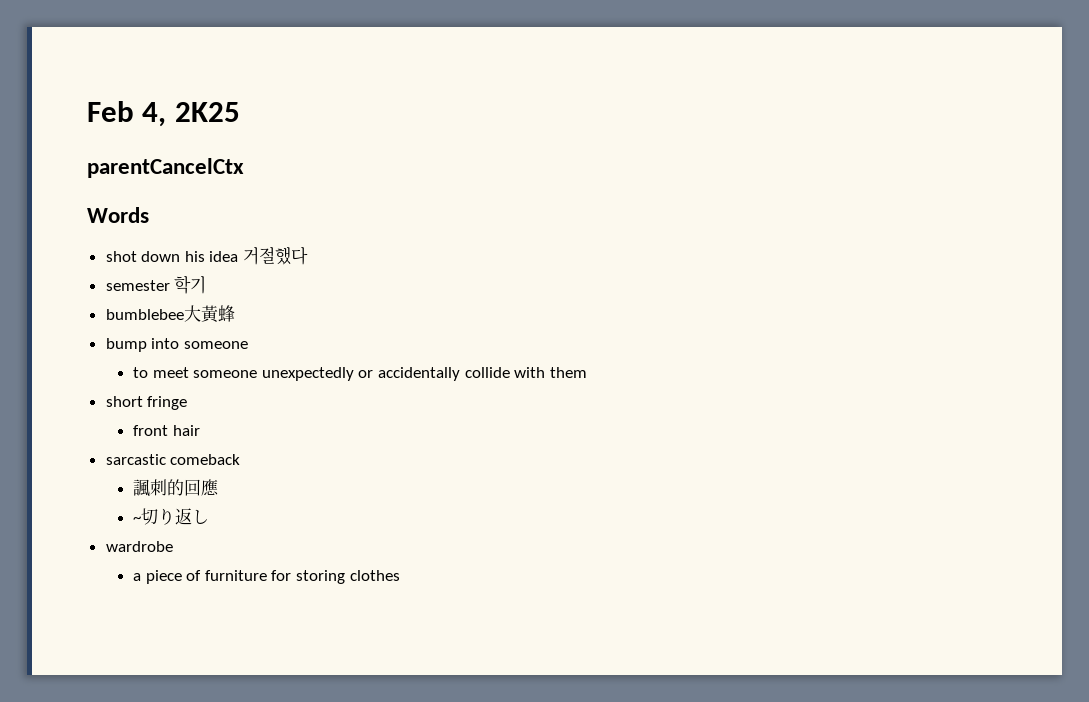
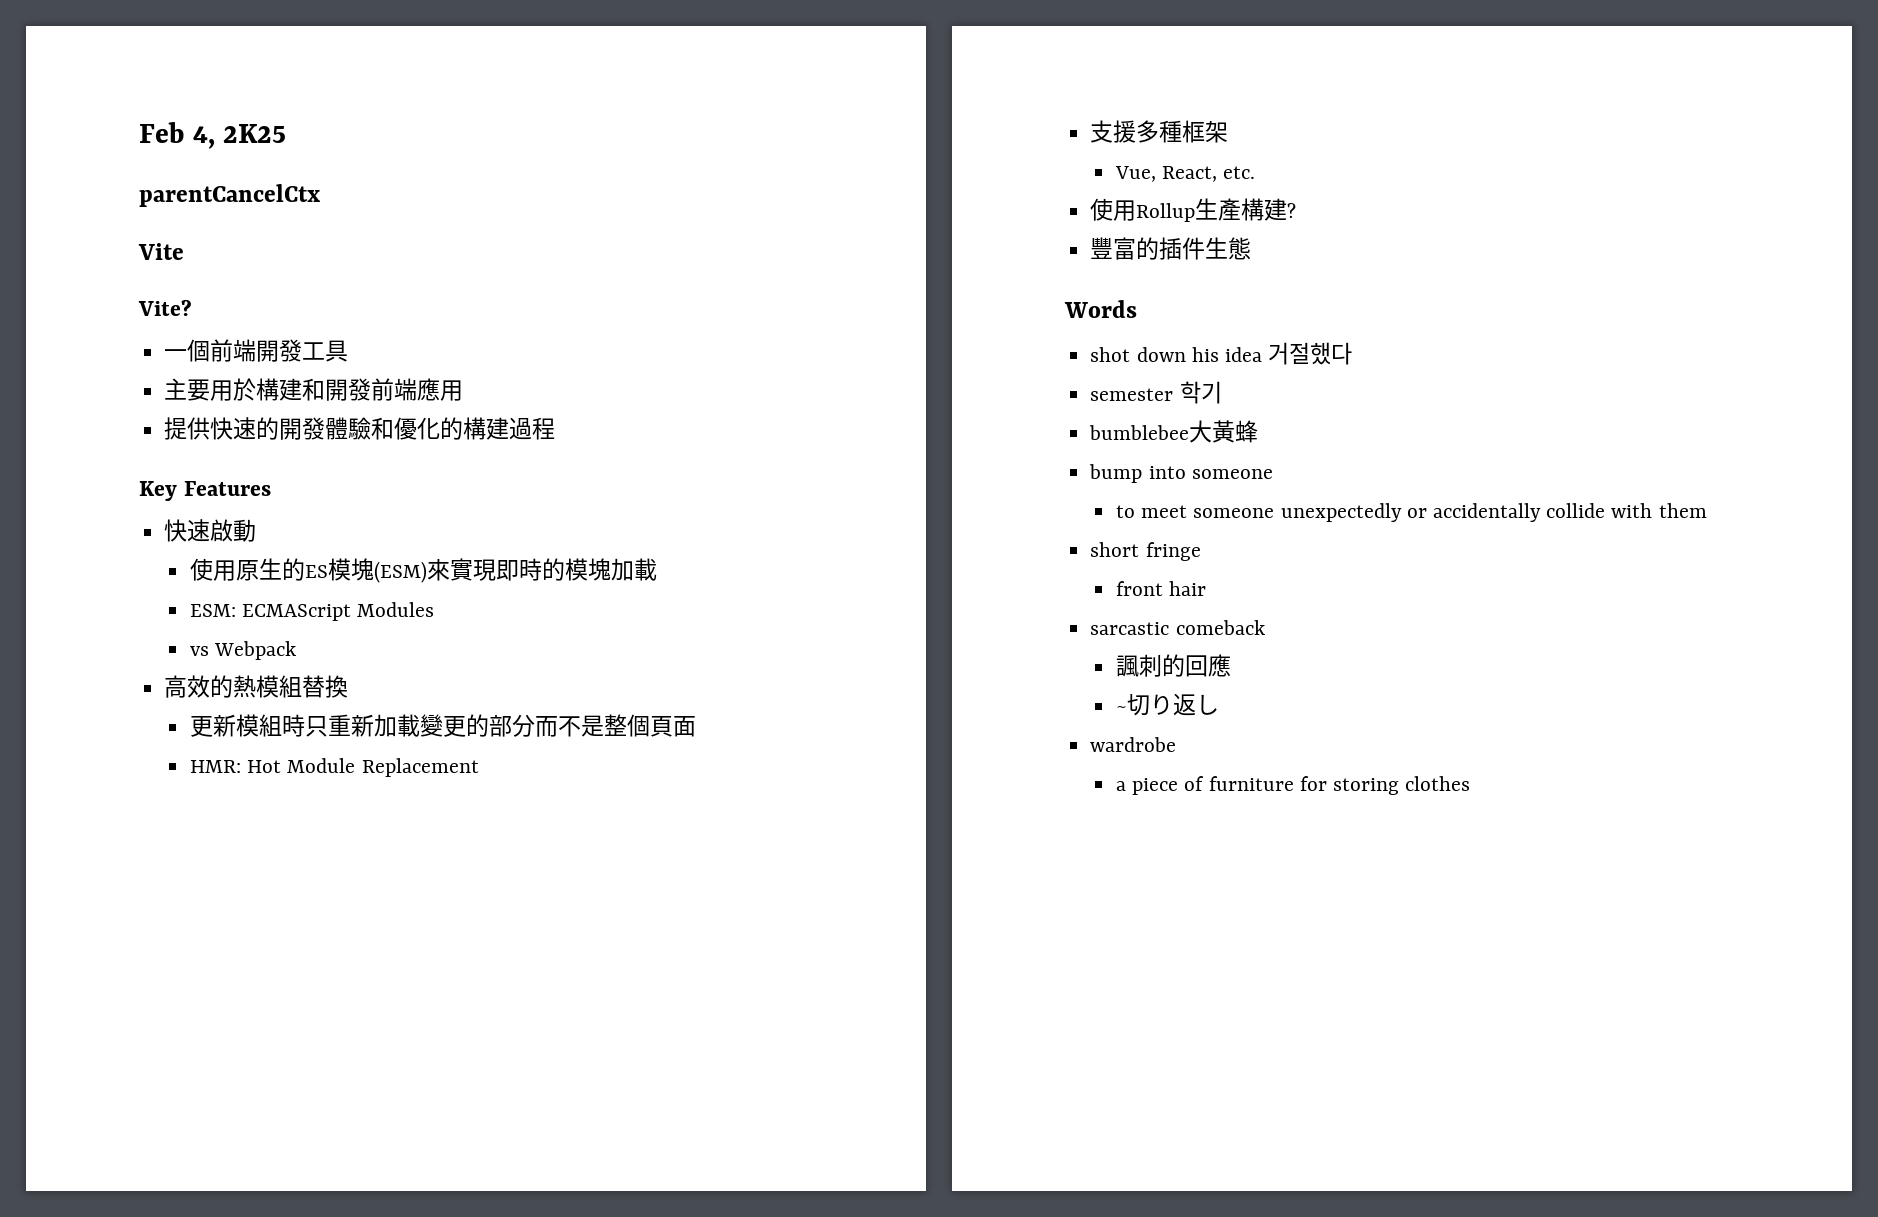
(244, 168) none -> [138,243,184,260] [138,299,192,316] [164,339,349,362] [164,378,464,401] [164,417,556,440] [139,481,271,501] [164,519,257,542] [190,558,658,583] [190,602,435,621] [190,641,297,660] [164,675,349,698] [190,714,697,737] [190,758,479,777] [1090,120,1229,143] [1115,166,1256,182] [1090,198,1297,222] [1090,237,1252,260] // Vite // Vite? // 一個前端開發工具 // 主要用於構建和開發前端應用 // 提供快速的開發體驗和優化的構建過程 // Key Features // 快速啟動 // 使用原生的ES模塊(ESM)來實現即時的模塊加載 // ESM: ECMAScript Modules // vs Webpack // 高效的熱模組替換 // 更新模組時只重新加載變更的部分而不是整個頁面 // HMR: Hot Module Replacement // 支援多種框架 // Vue, React, etc. // 使用Rollup生產構建? // 豐富的插件生態

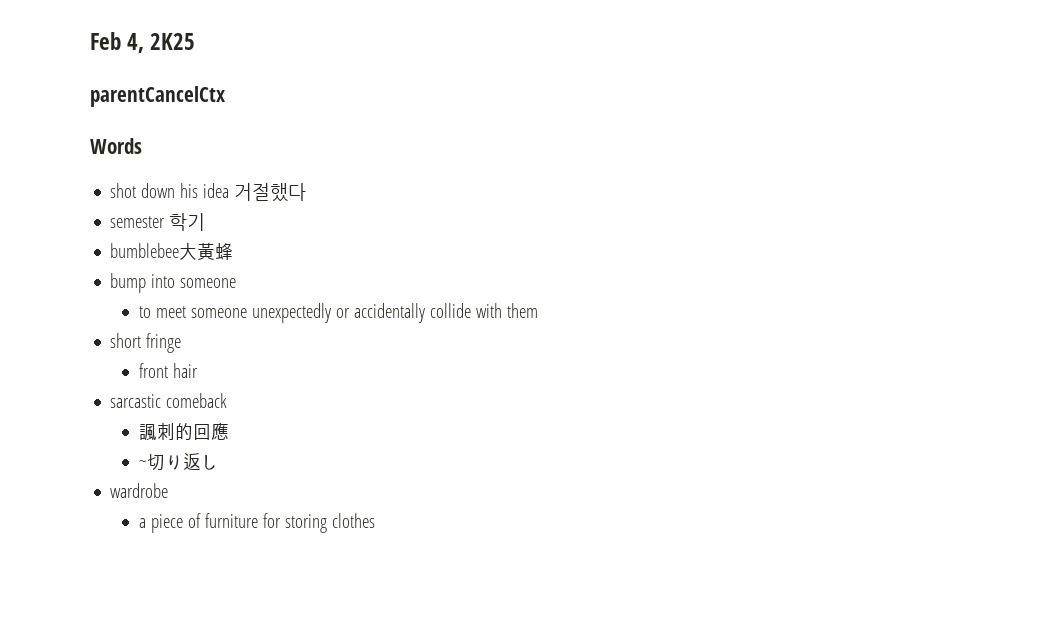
[138,243,184,260] [138,299,192,316] [164,339,349,362] [164,378,464,401] [164,417,556,440] [139,481,271,501] [164,519,257,542] [190,558,658,583] [190,602,435,621] [190,641,297,660] [164,675,349,698] [190,714,697,737] [190,758,479,777] [1090,120,1229,143] [1115,166,1256,182] [1090,198,1297,222] [1090,237,1252,260] // Vite // Vite? // 一個前端開發工具 // 主要用於構建和開發前端應用 // 提供快速的開發體驗和優化的構建過程 // Key Features // 快速啟動 // 使用原生的ES模塊(ESM)來實現即時的模塊加載 // ESM: ECMAScript Modules // vs Webpack // 高效的熱模組替換 // 更新模組時只重新加載變更的部分而不是整個頁面 // HMR: Hot Module Replacement // 支援多種框架 // Vue, React, etc. // 使用Rollup生產構建? // 豐富的插件生態 -> (225, 96) none

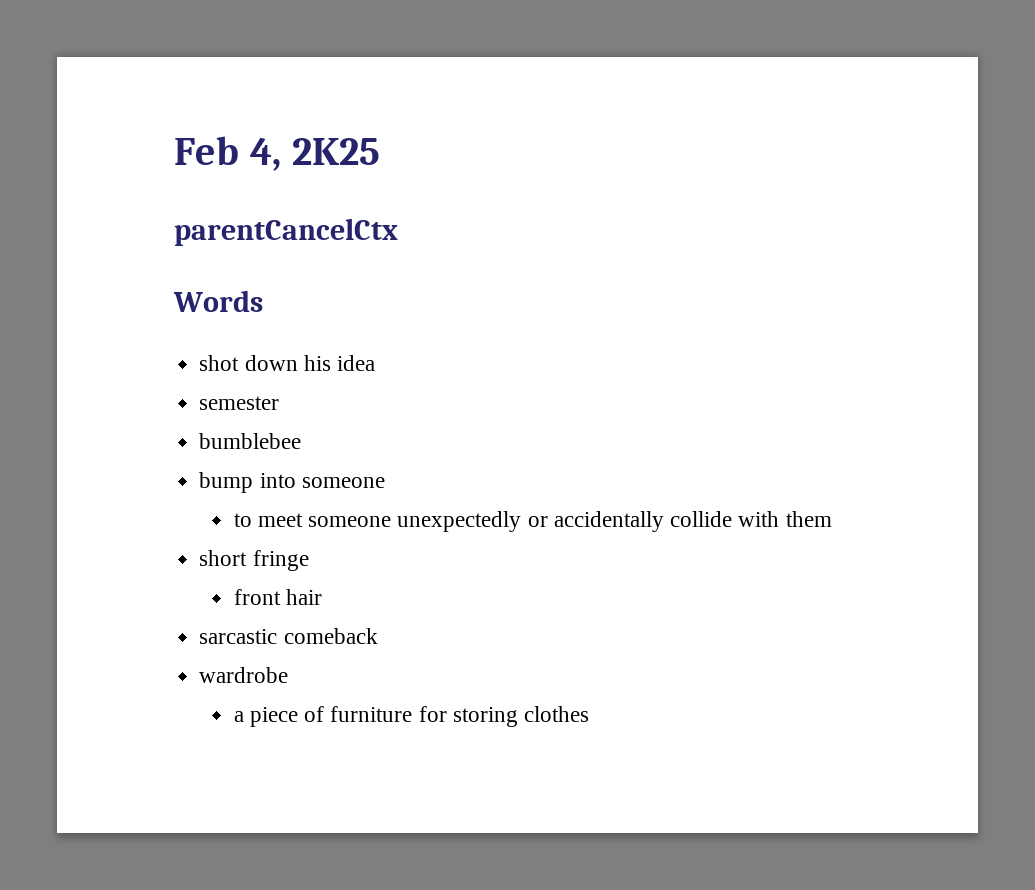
[234,183,307,202] 거절했다 -> (375, 363) none
[169,213,206,231] 학기 -> (280, 403) none
[179,243,234,260] 大黃蜂 -> (302, 441) none
[139,423,230,440] [139,453,220,470] // 諷刺的回應 // ~切り返し -> (378, 636) none

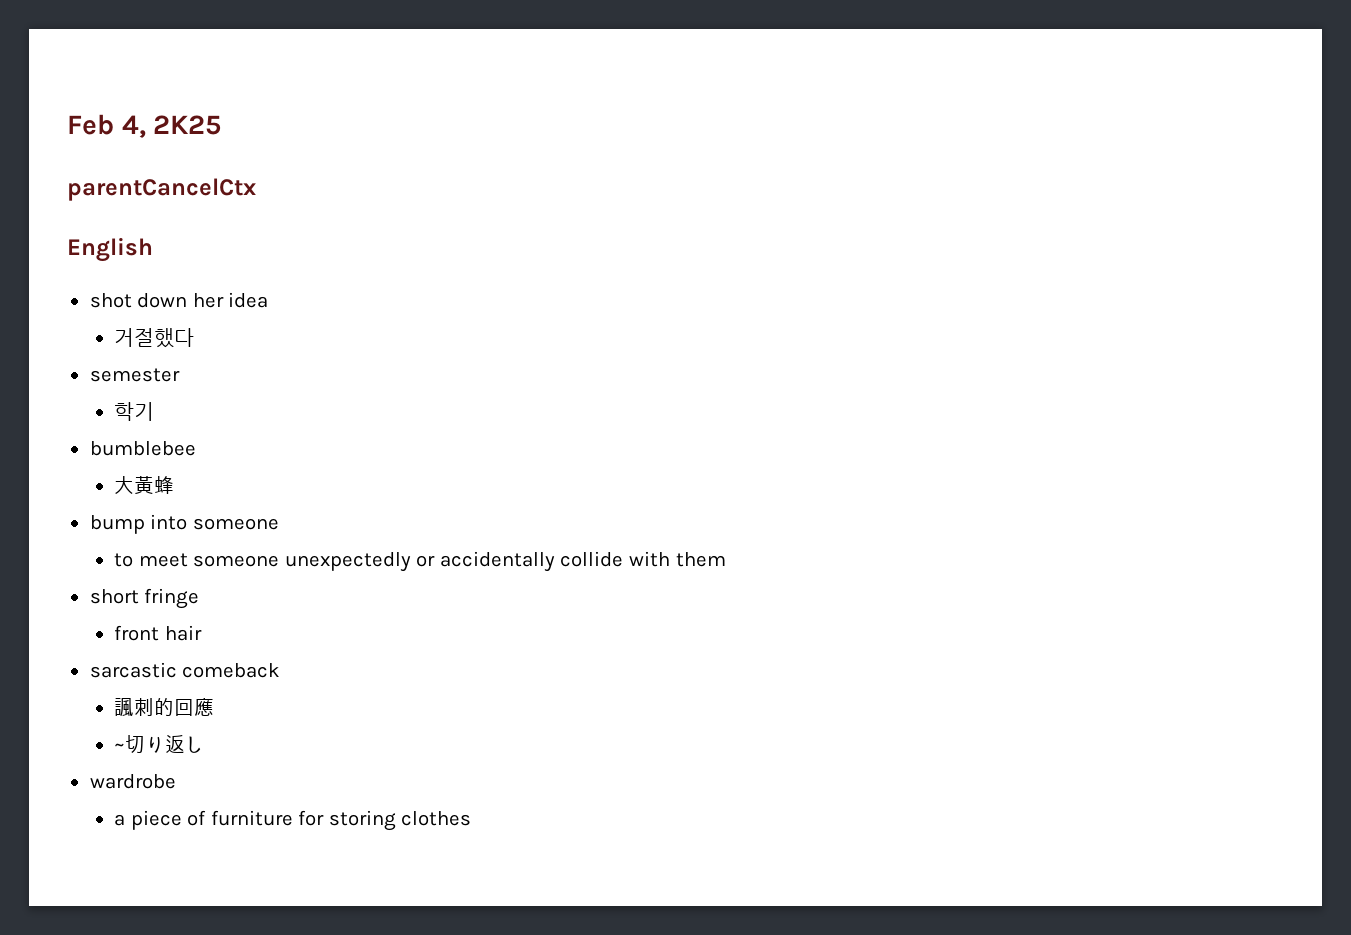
[173,290,263,312] Words -> [67,237,153,262] English
[303,355,331,371] his -> [192,293,224,308] her
(375, 363) none -> [114,328,195,348] // 거절했다
(280, 403) none -> [114,402,155,421] // 학기
(302, 441) none -> [114,476,175,494] // 大黃蜂
(378, 636) none -> [114,698,215,716] [114,735,206,753] // 諷刺的回應 // ~切り返し

